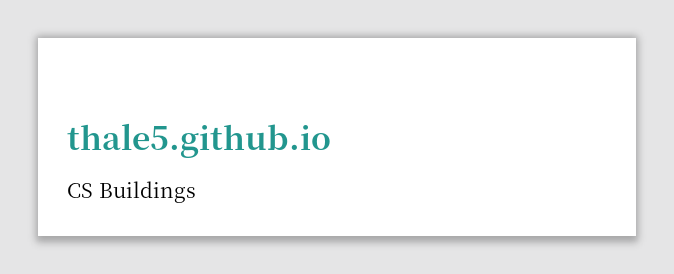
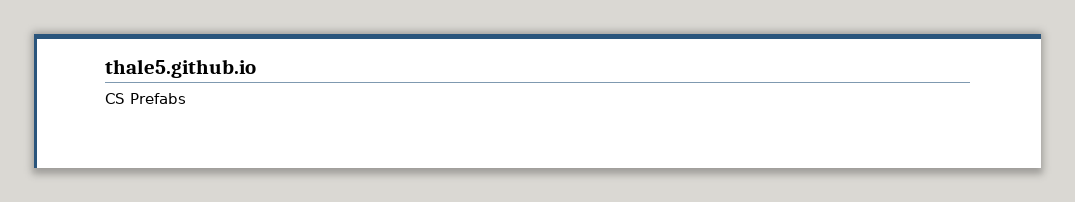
[98,181,196,203] Buildings -> [130,93,186,104] Prefabs

